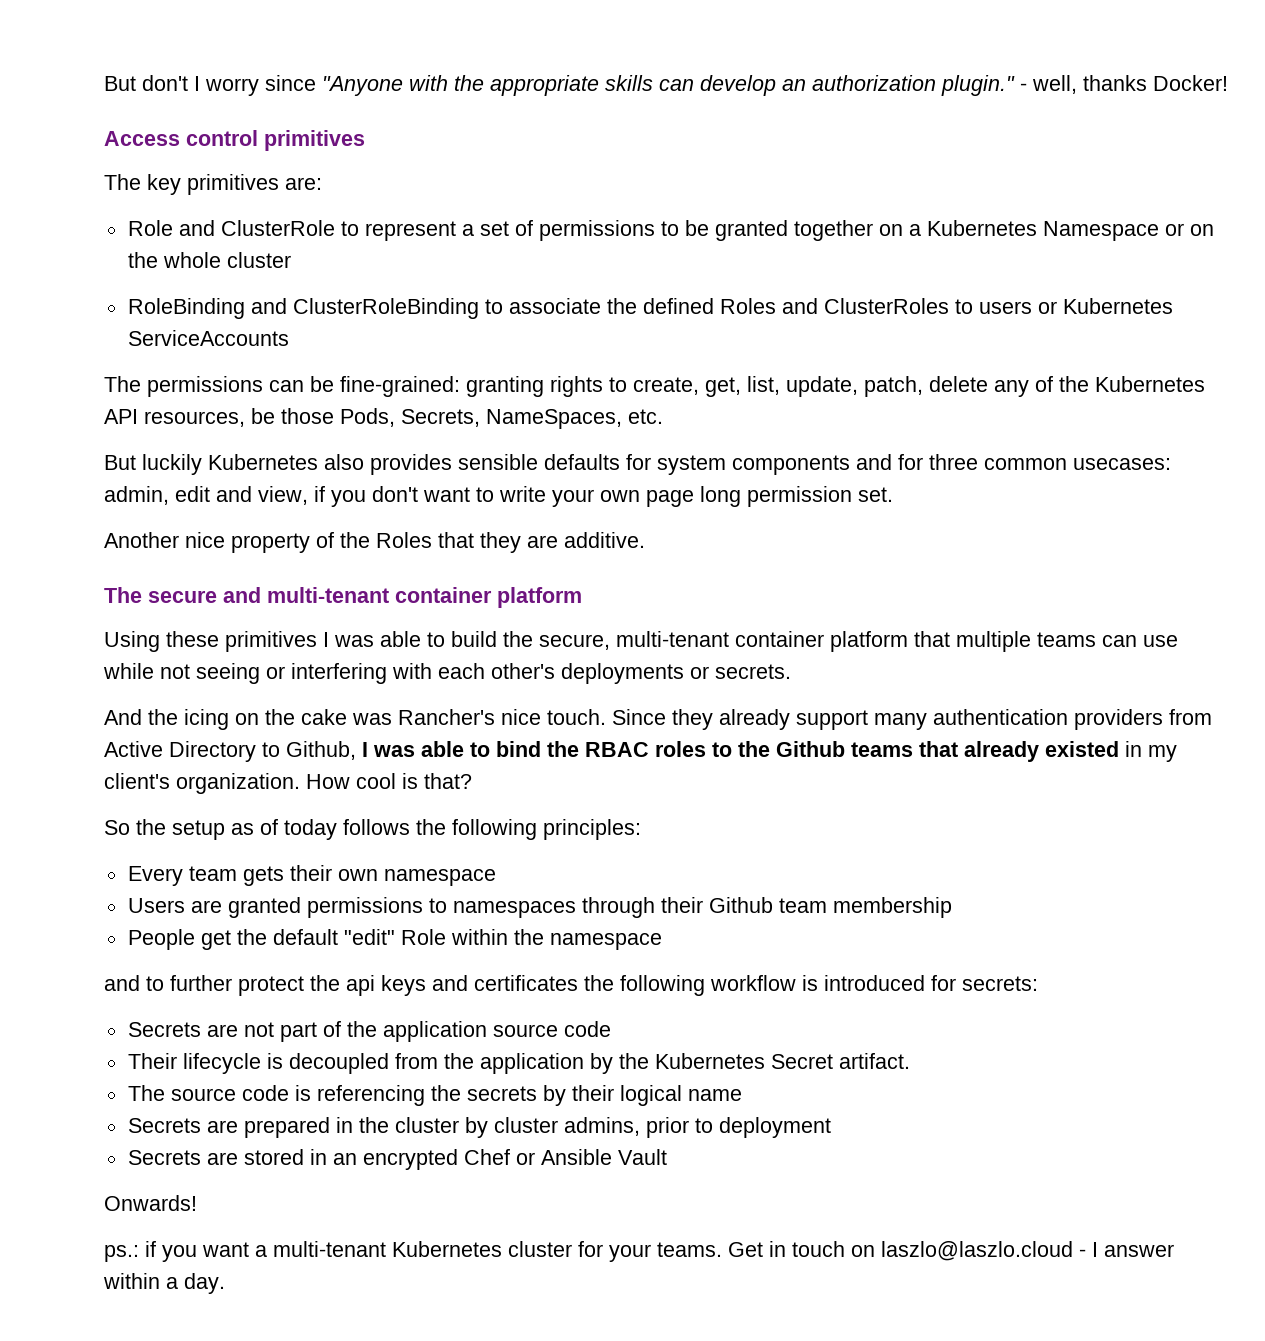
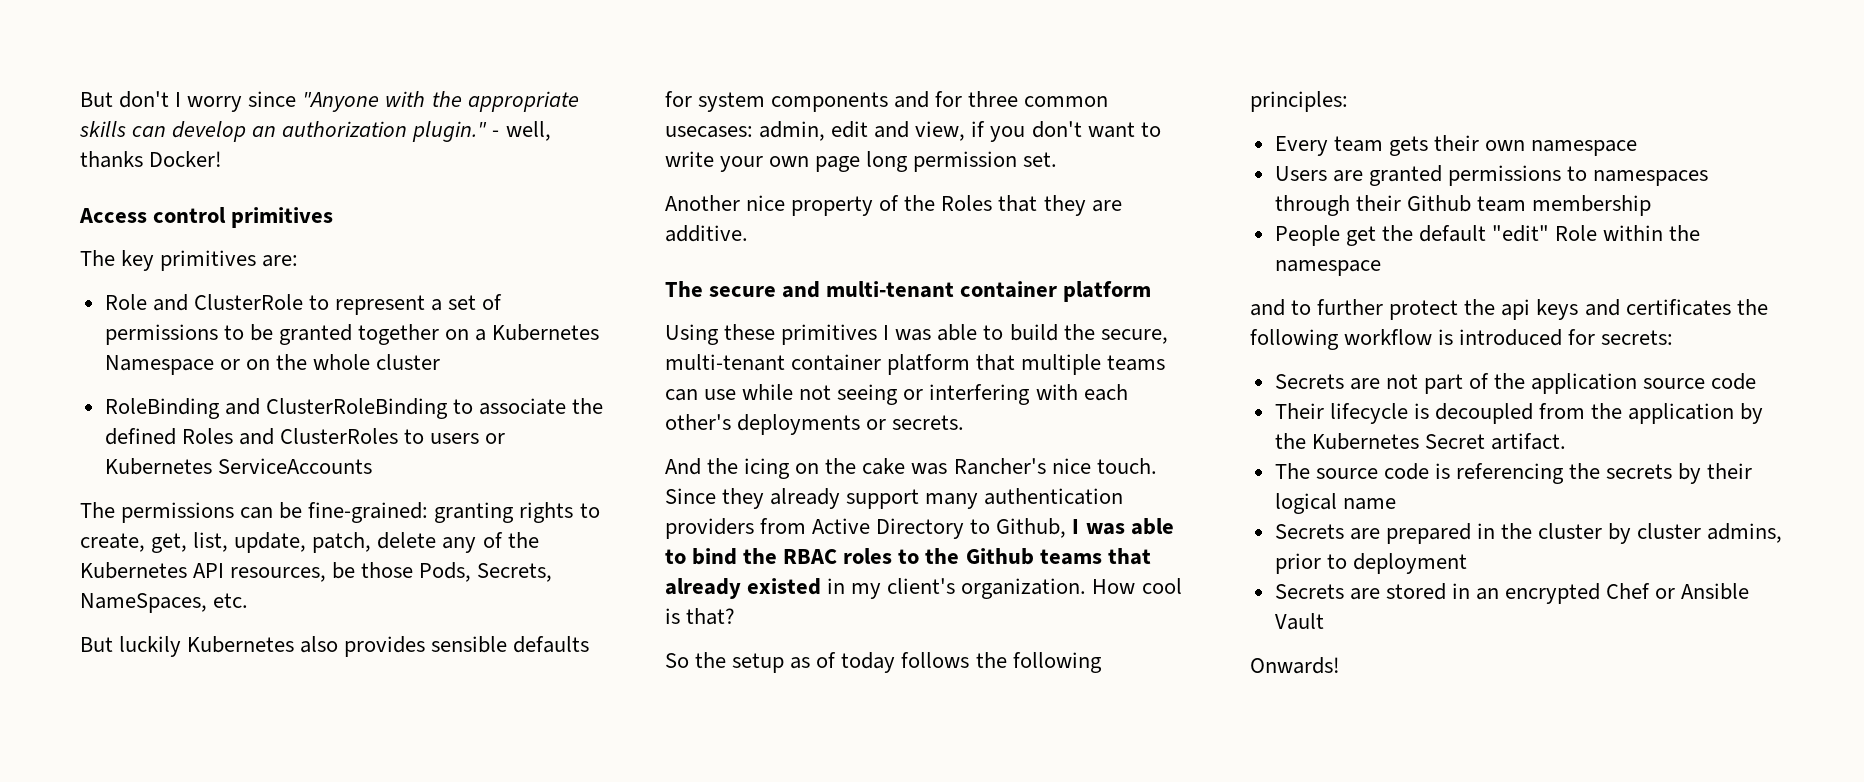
[104,1241,1174,1262] [103,1273,225,1294] // ps.: if you want a multi-tenant Kubernetes cluster for your teams. Get in touch on laszlo@laszlo.cloud - I answer within a day. -> (1340, 665) none

